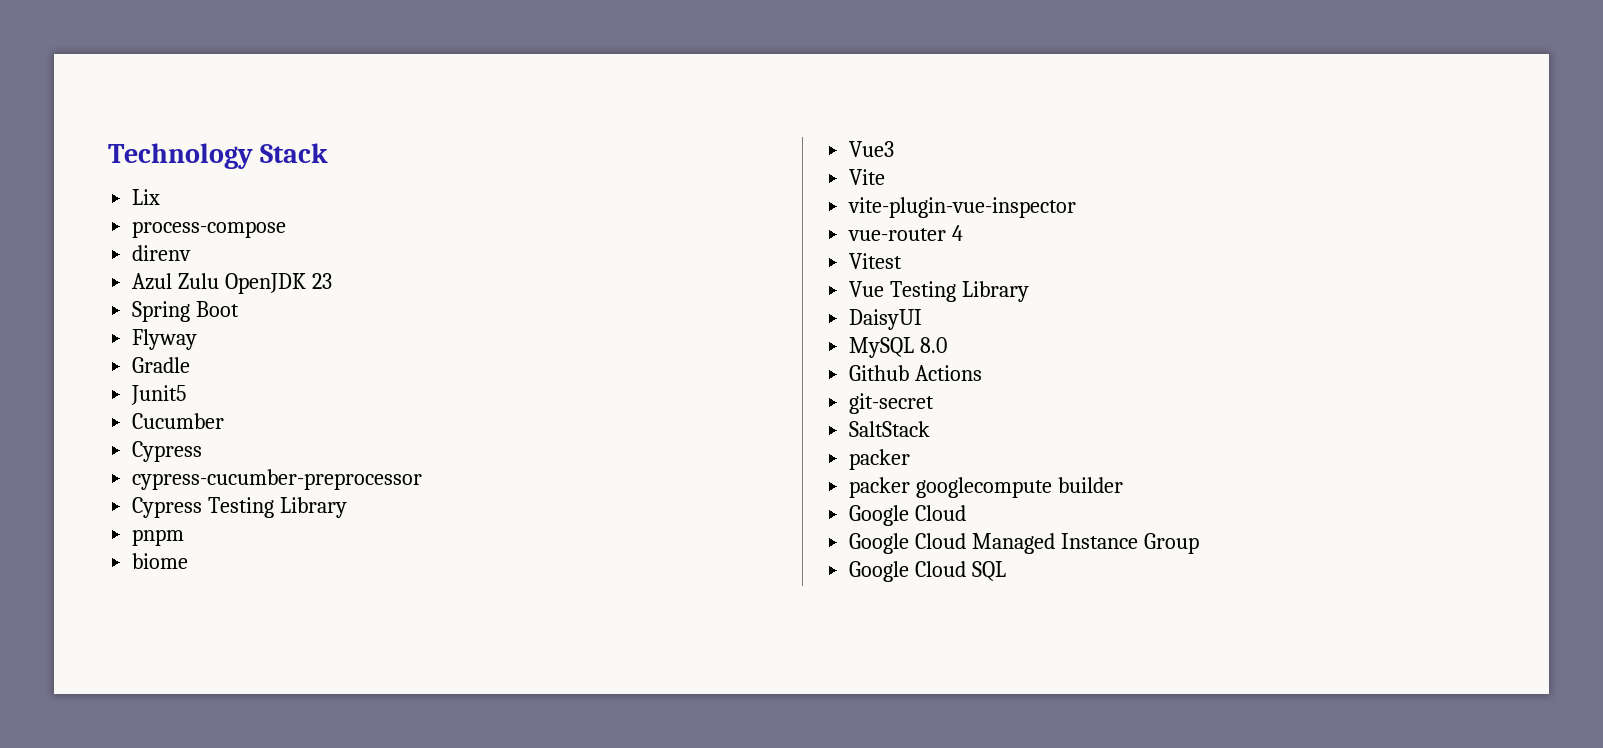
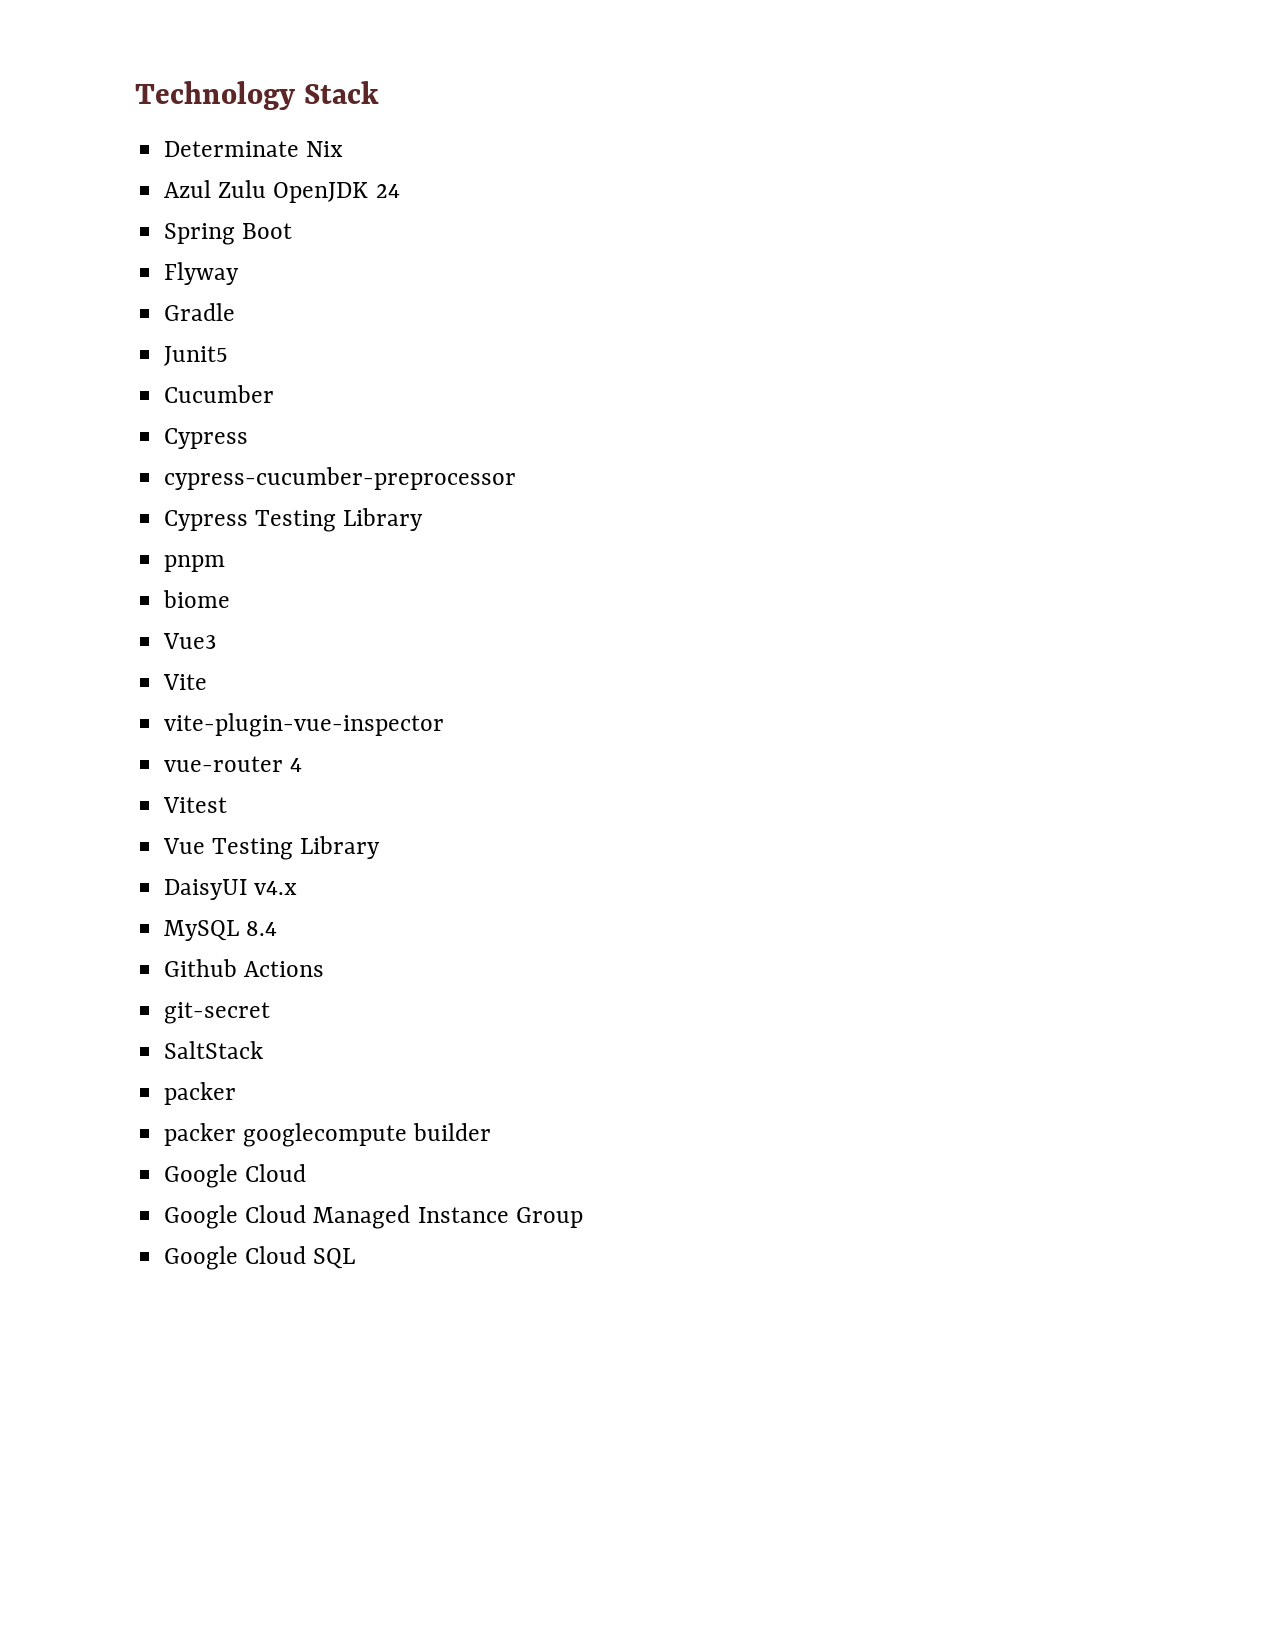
[132,189,161,205] [132,221,287,238] [132,245,192,261] Lix // process-compose // direnv -> [164,141,344,157] Determinate Nix
[312,273,333,289] 23 -> [375,184,400,198] 24
(923, 319) none -> [254,881,298,895] v4.x
[920,337,948,353] 8.0 -> [246,921,278,936] 8.4

